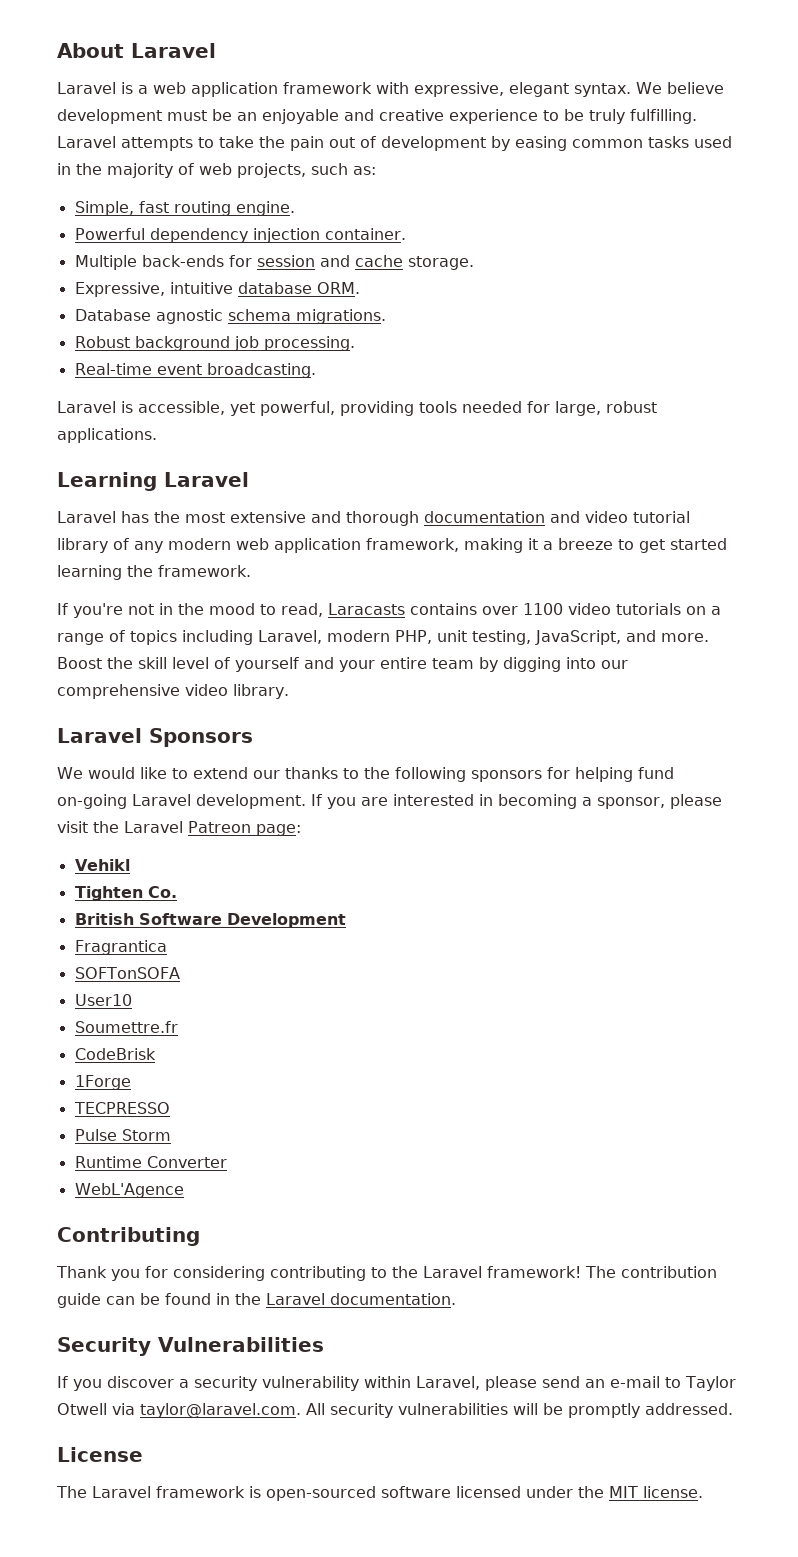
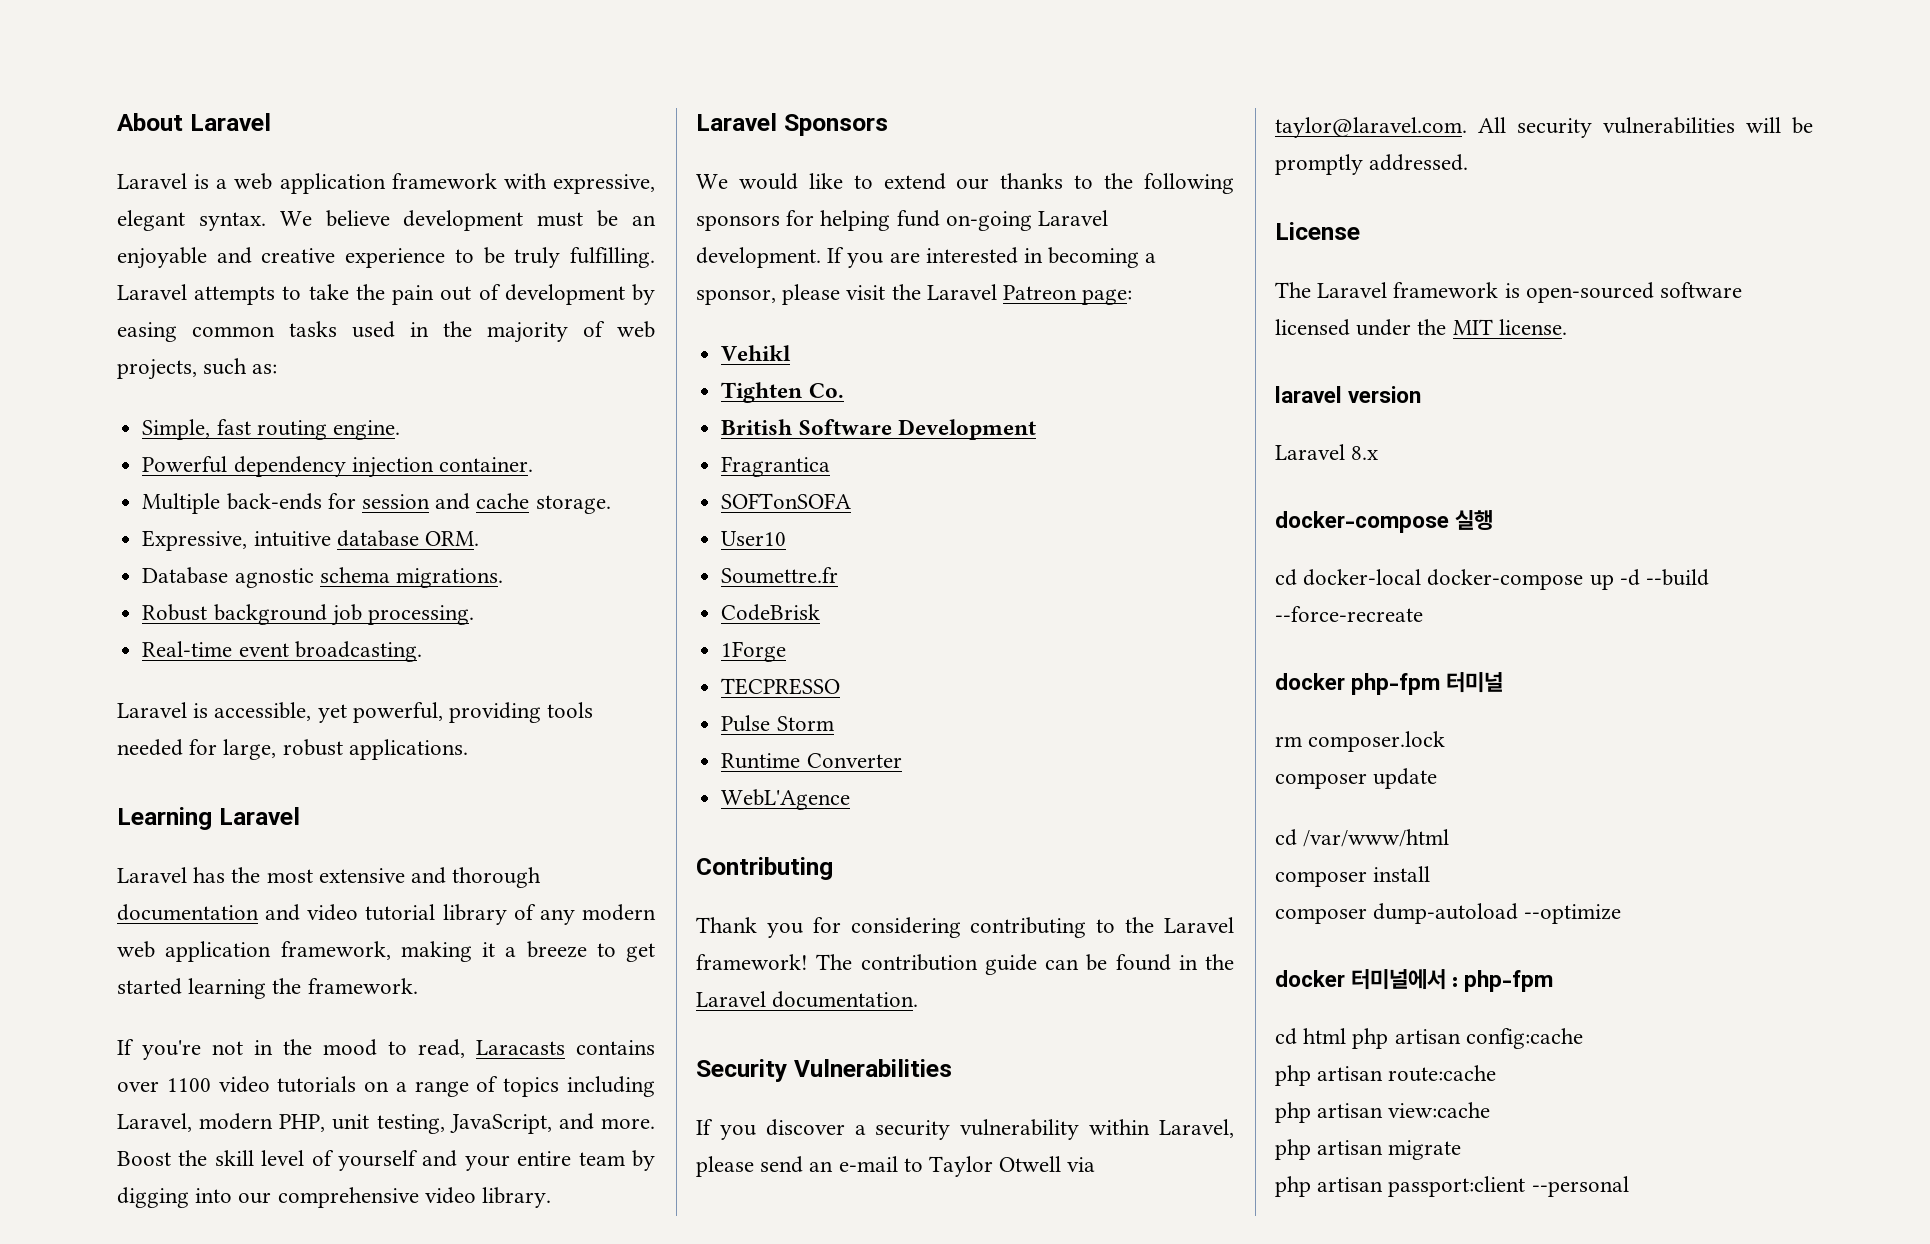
(703, 1492) none -> [1275,386,1422,403] [1275,444,1379,460] [1275,510,1494,533] [1275,569,1710,590] [1275,606,1423,622] [1275,672,1504,695] [1275,731,1446,752] [1275,768,1438,789] [1275,829,1450,847] [1275,866,1431,887] [1275,903,1622,924] [1275,969,1554,992] [1275,1028,1583,1049] [1275,1065,1497,1086] [1275,1102,1491,1123] [1275,1139,1462,1160] [1275,1176,1629,1197] // laravel version // Laravel 8.x // docker-compose 실행 // cd docker-local docker-compose up -d --build --force-recreate // docker php-fpm 터미널 // rm composer.lock // composer update // cd /var/www/html // composer install // composer dump-autoload --optimize // docker 터미널에서 : php-fpm // cd html php artisan config:cache // php artisan route:cache // php artisan view:cache // php artisan migrate // php artisan passport:client --personal

